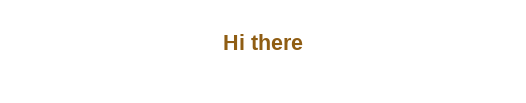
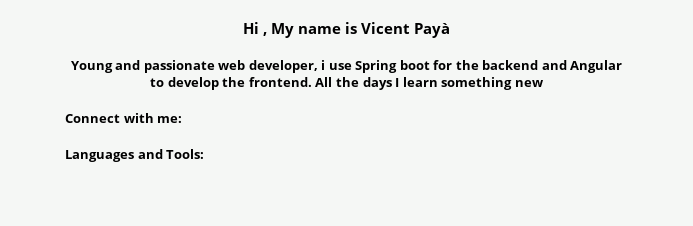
[251,34,303,50] there -> [263,22,450,38] [70,60,623,73] [150,77,543,90] [65,113,183,123] [65,149,205,162] , My name is Vicent Payà // Young and passionate web developer, i use Spring boot for the backend and Angular to develop the frontend. All the days I learn something new // Connect with me: // Languages and Tools:

